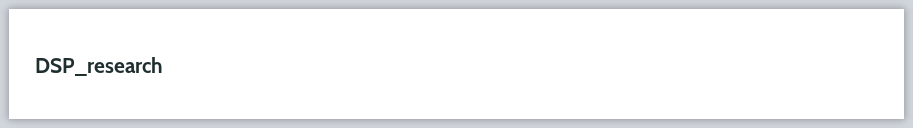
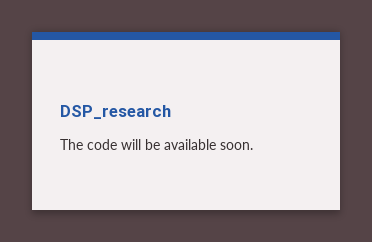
(163, 66) none -> [60,139,253,150] // The code will be available soon.

